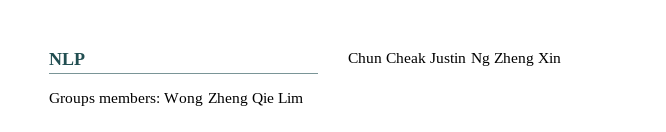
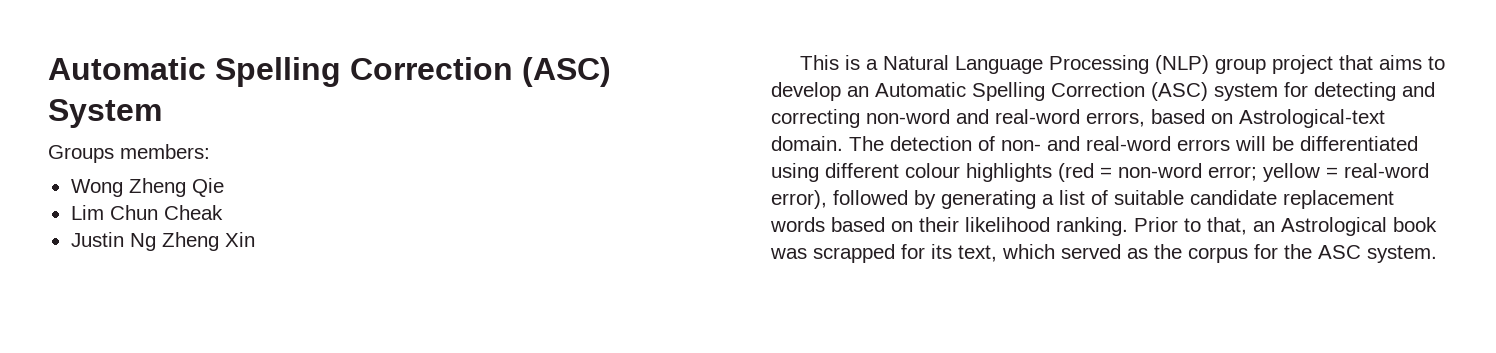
[49,53,85,65] NLP -> [48,57,611,87] [48,99,162,128] Automatic Spelling Correction (ASC) System
(161, 98) none -> (210, 151) //
(274, 99) none -> (224, 187) //
(427, 58) none -> (223, 212) //
(561, 58) none -> [800,55,1446,74] [771,82,1435,101] [771,109,1385,128] [771,136,1418,151] [771,163,1429,182] [771,190,1394,209] [770,217,1437,236] [770,244,1437,263] // This is a Natural Language Processing (NLP) group project that aims to develop an Automatic Spelling Correction (ASC) system for detecting and correcting non-word and real-word errors, based on Astrological-text domain. The detection of non- and real-word errors will be differentiated using different colour highlights (red = non-word error; yellow = real-word error), followed by generating a list of suitable candidate replacement words based on their likelihood ranking. Prior to that, an Astrological book was scrapped for its text, which served as the corpus for the ASC system.

